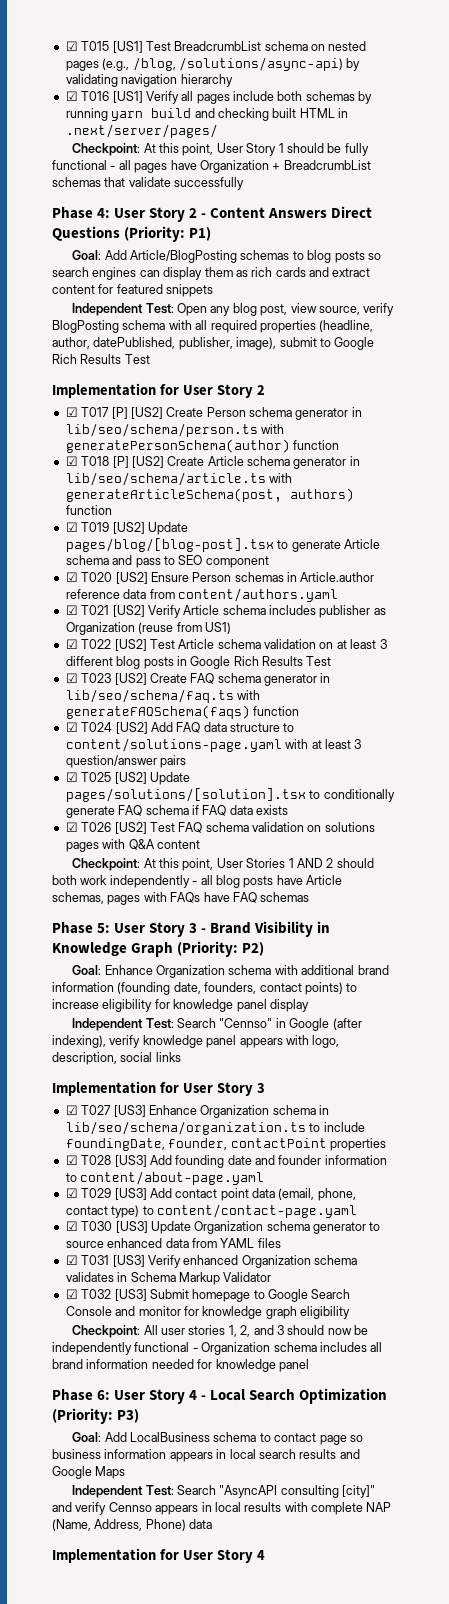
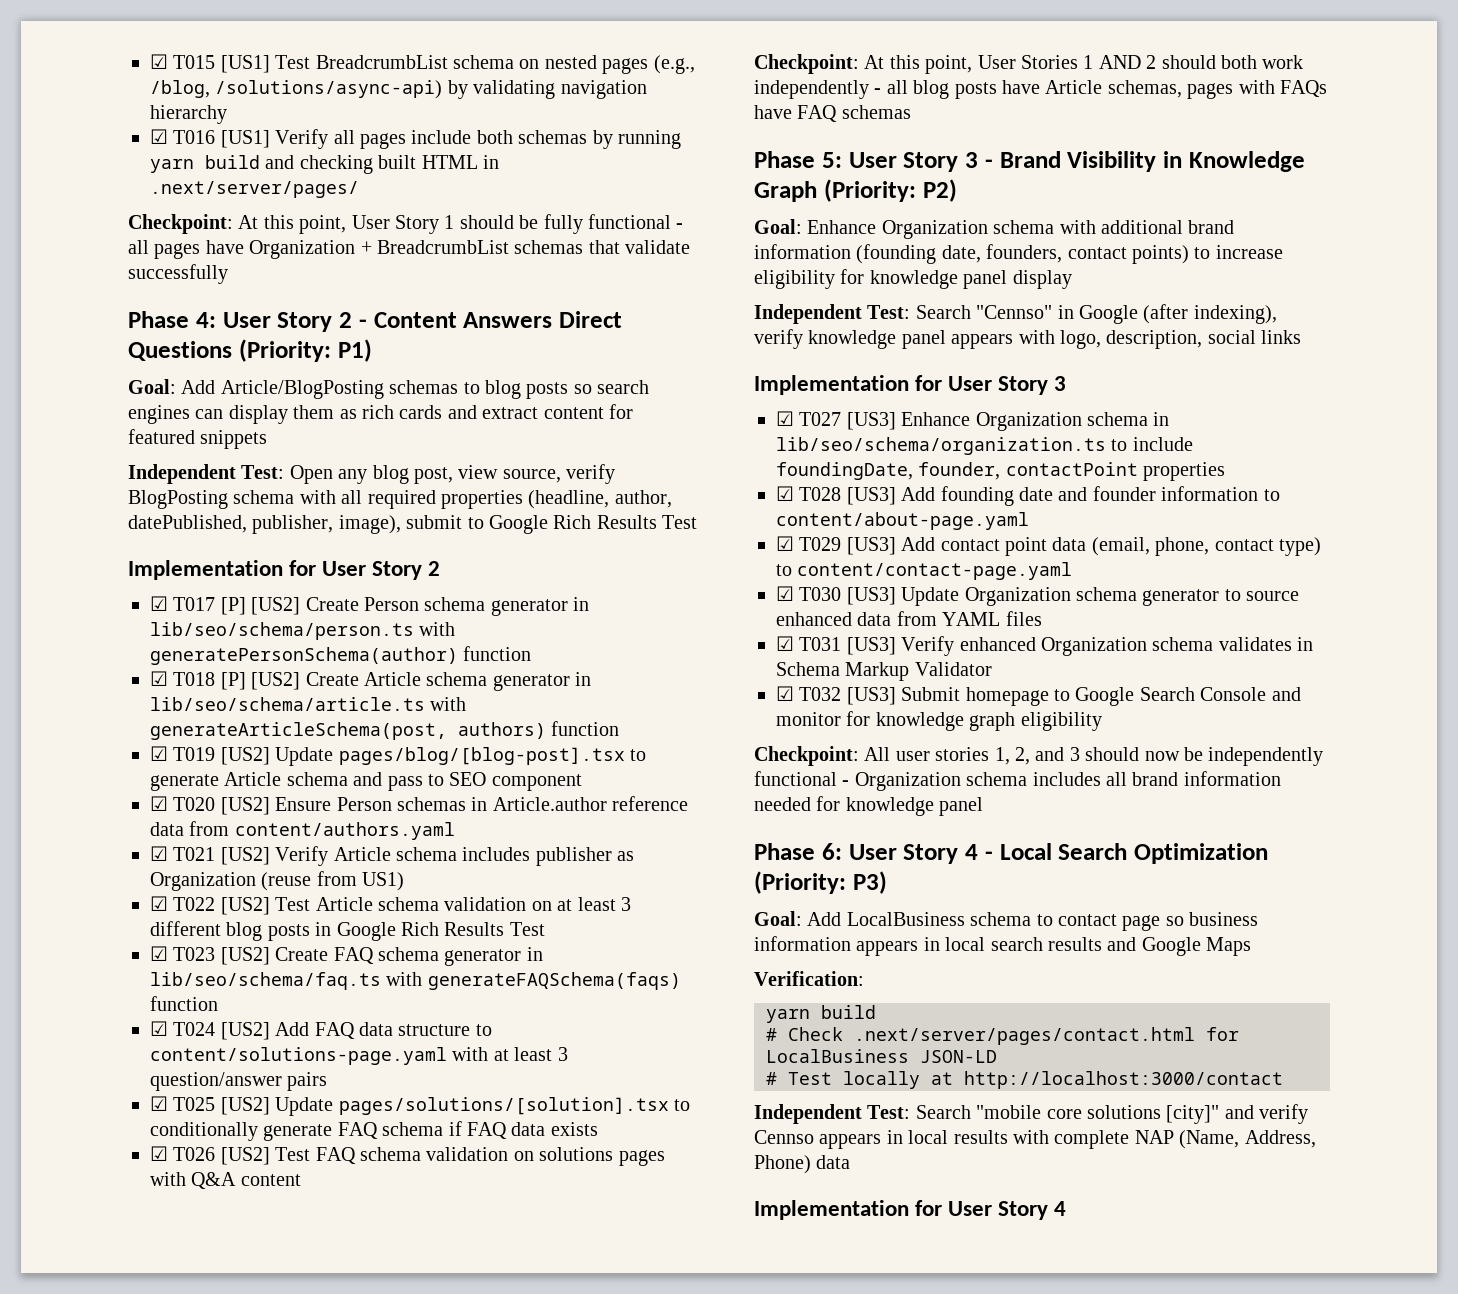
[72,1485,339,1498] // Independent Test: Search "AsyncAPI consulting -> [754,971,864,986] [766,1005,876,1023] [766,1027,1239,1045] [766,1049,997,1063] [766,1071,1283,1089] [754,1104,1161,1124] // Verification: // yarn build // # Check .next/server/pages/contact.html for LocalBusiness JSON-LD // # Test locally at http://localhost:3000/contact // Independent Test: Search "mobile core solutions

